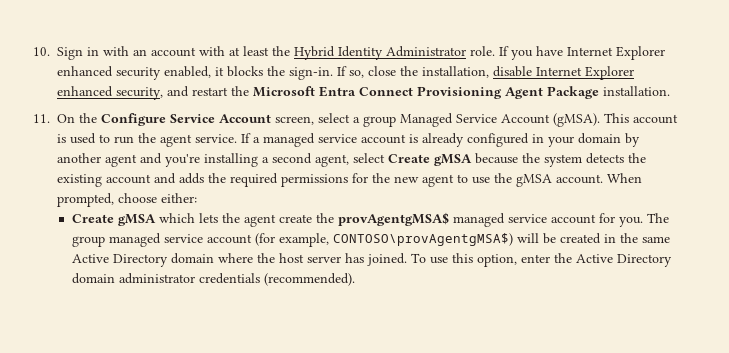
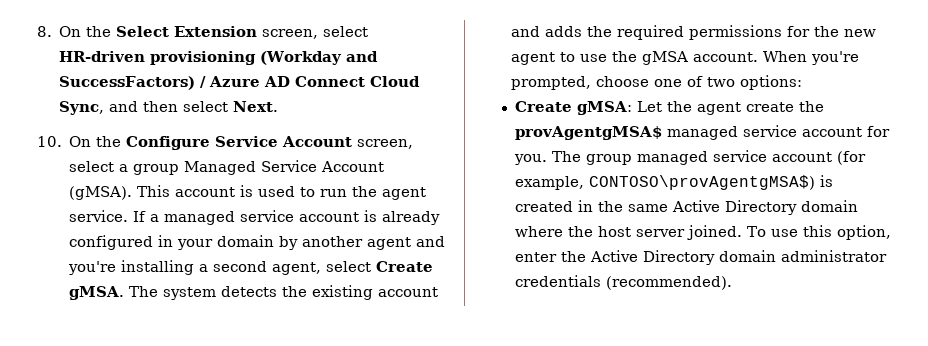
[33,46,665,60] [57,66,634,80] [57,86,670,100] [33,114,50,123] 10. Sign in with an account with at least the Hybrid Identity Administrator role. If you have Internet Explorer enhanced security enabled, it blocks the sign-in. If so, close the installation, disable Internet Explorer enhanced security, and restart the Microsoft Entra Connect Provisioning Agent Package installation. // 11. -> [37,26,369,39] [59,51,379,65] [59,76,421,90] [59,101,279,115] [37,136,62,147] 8. On the Select Extension screen, select HR-driven provisioning (Workday and SuccessFactors) / Azure AD Connect Cloud Sync, and then select Next. // 10.
[434,153,540,166] gMSA because the -> [69,286,159,300] gMSA. The
(642, 178) none -> [811,51,860,65] you're
[161,193,197,203] [71,213,218,226] either: // Create gMSA which lets -> [654,75,803,90] [514,101,662,115] one of two options: // Create gMSA: Let
[516,233,556,244] will be -> [819,175,833,187] is
[344,253,364,263] has -> (685, 233) none

